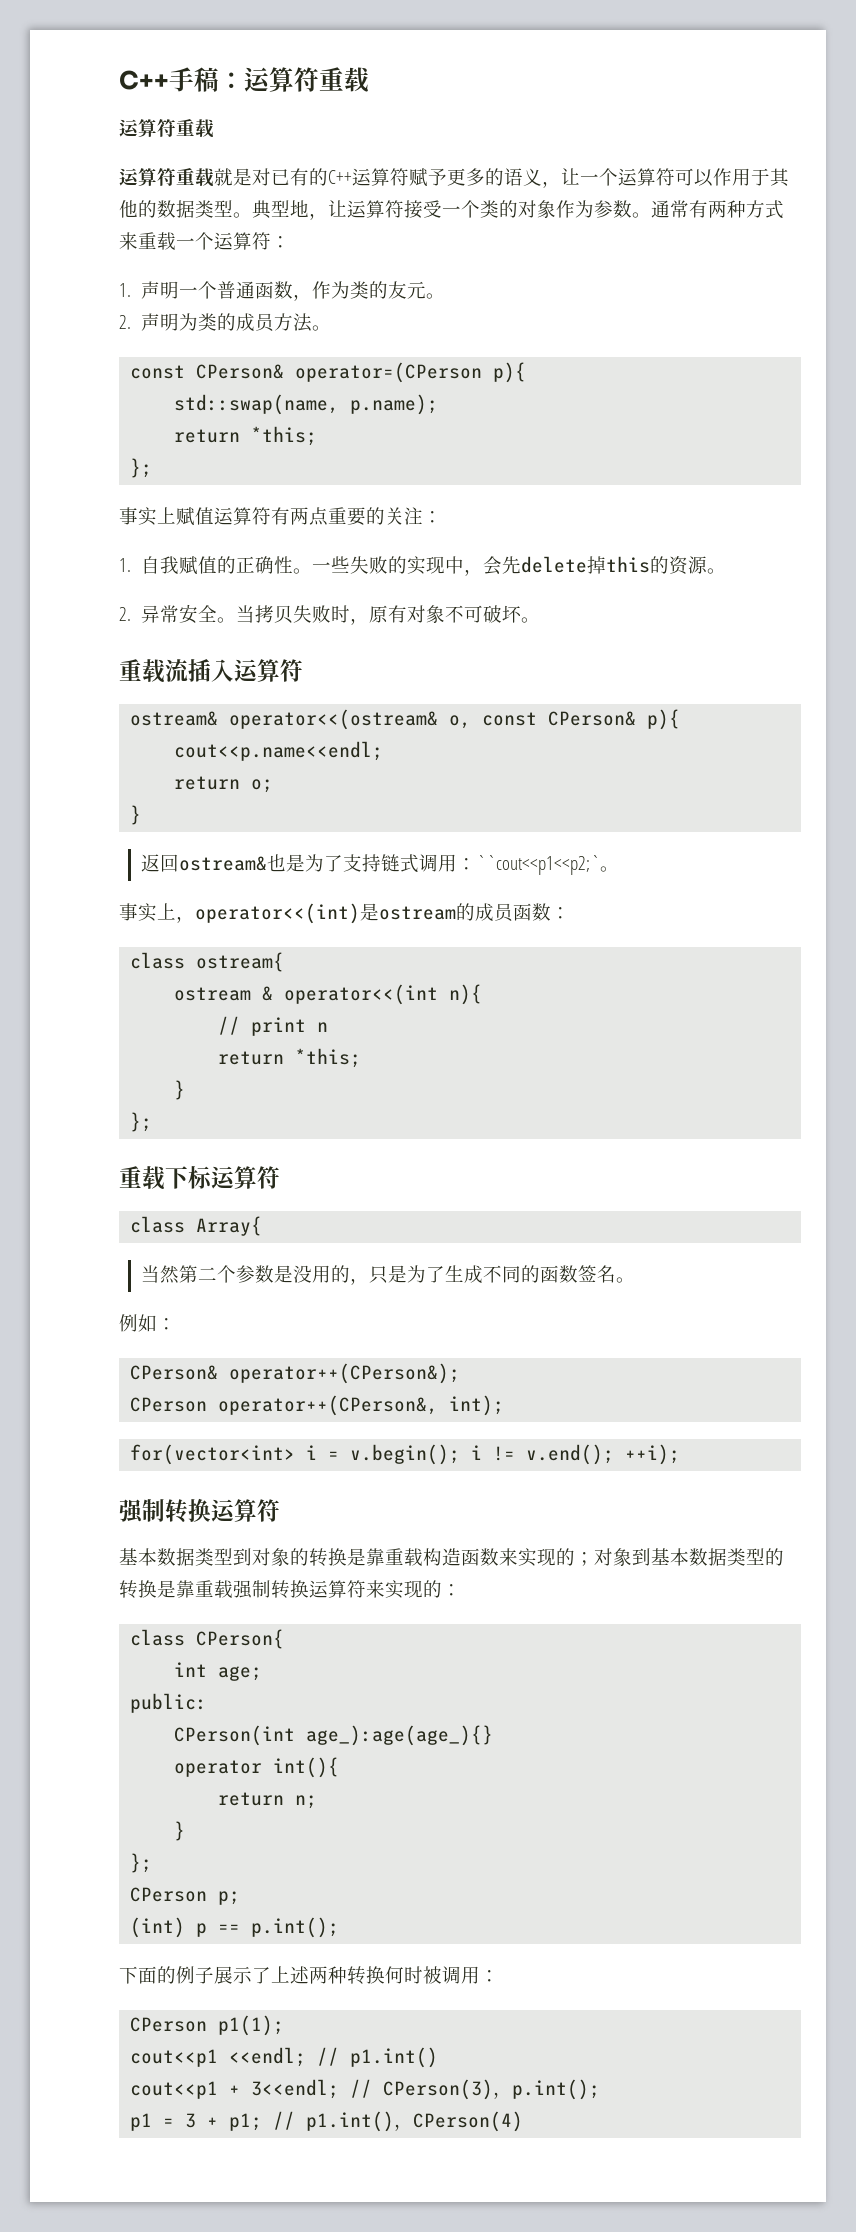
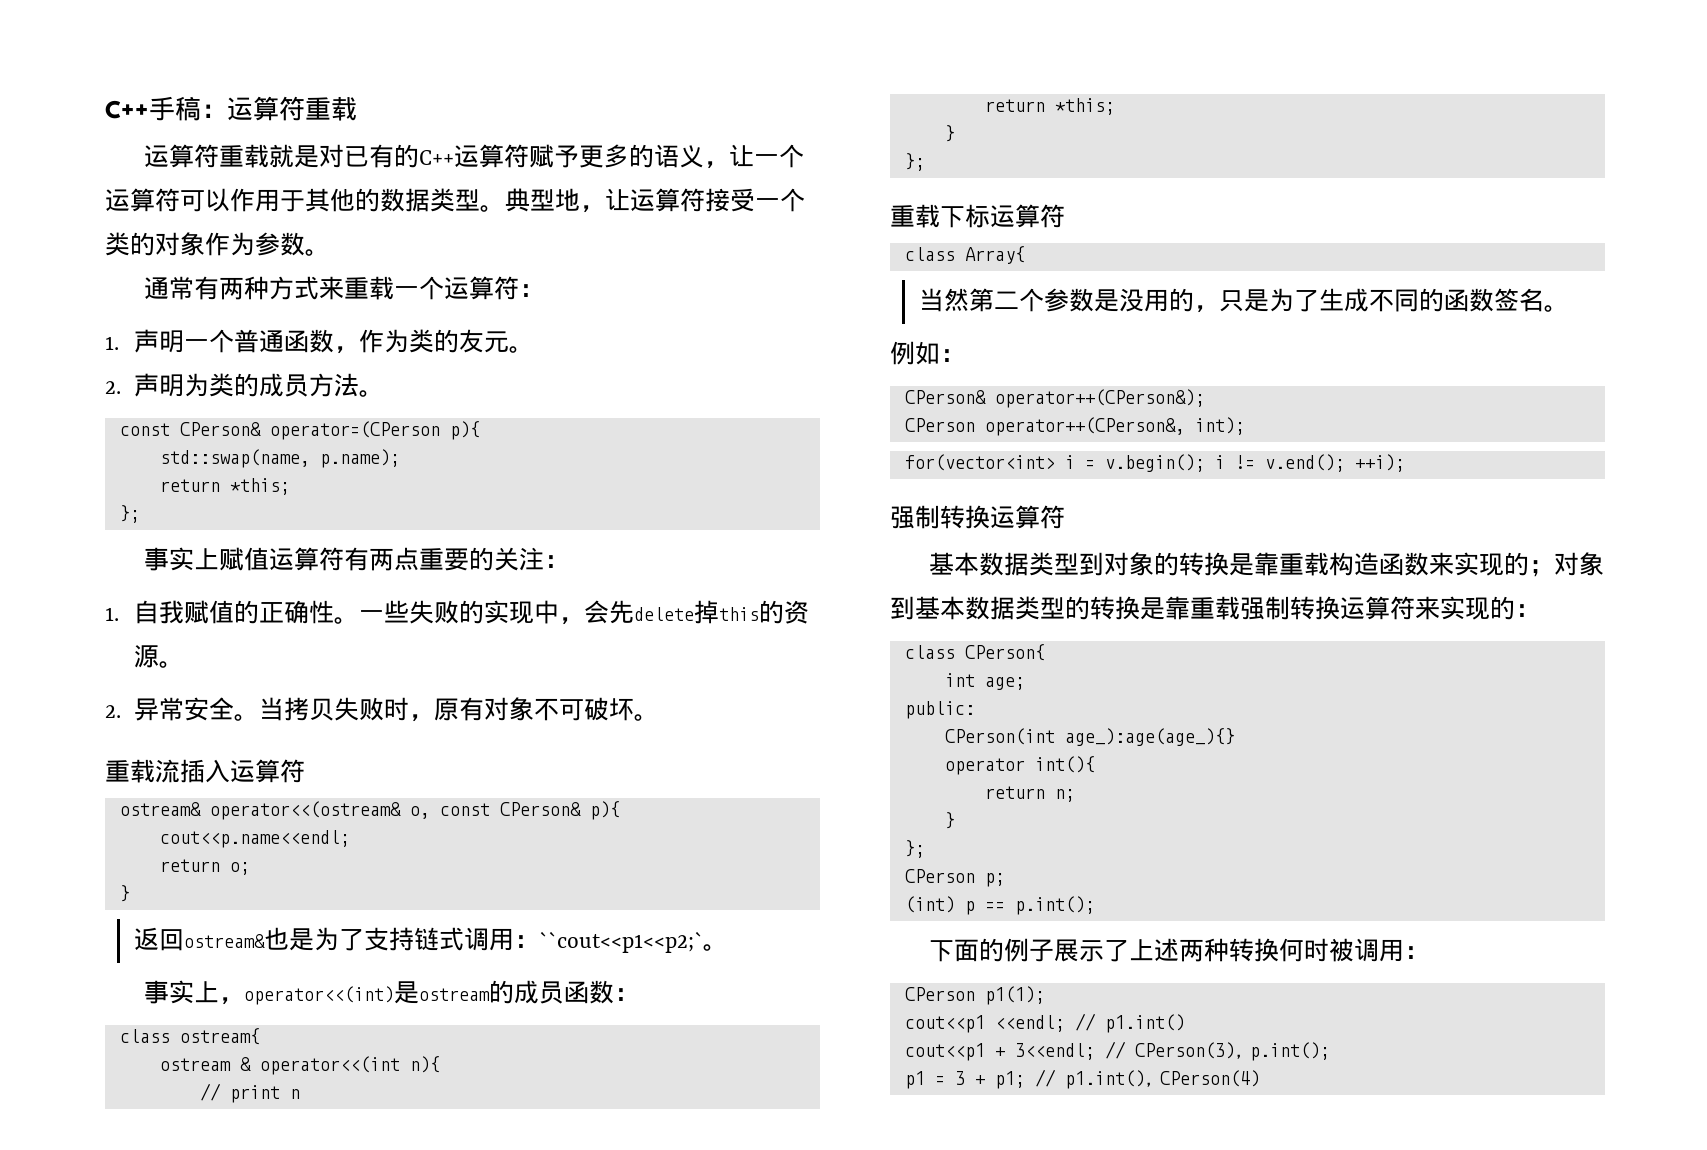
[119,168,214,187] // 运算符重载 -> (269, 156) none
(651, 215) none -> (330, 252) //

